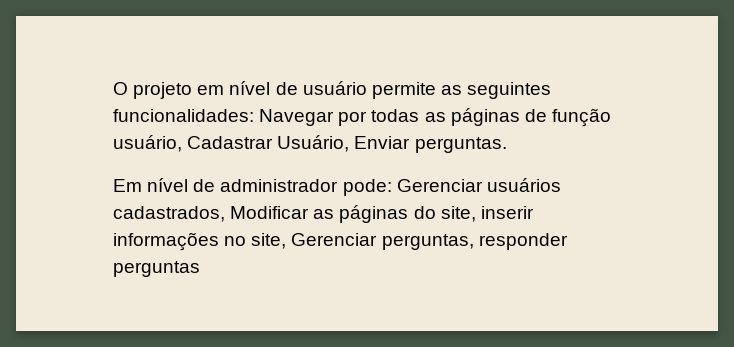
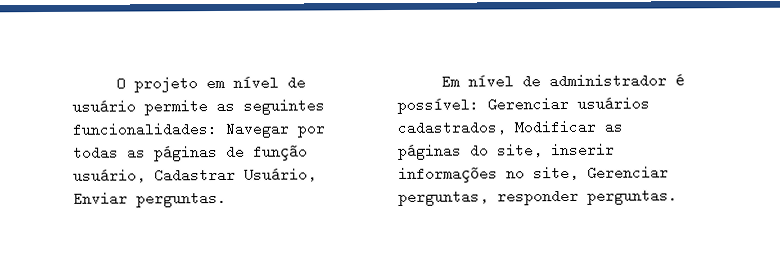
[342,179,392,196] pode: -> [674,74,685,86] [397,97,479,114] é possível:
[113,261,200,277] perguntas -> [587,188,678,205] perguntas.

